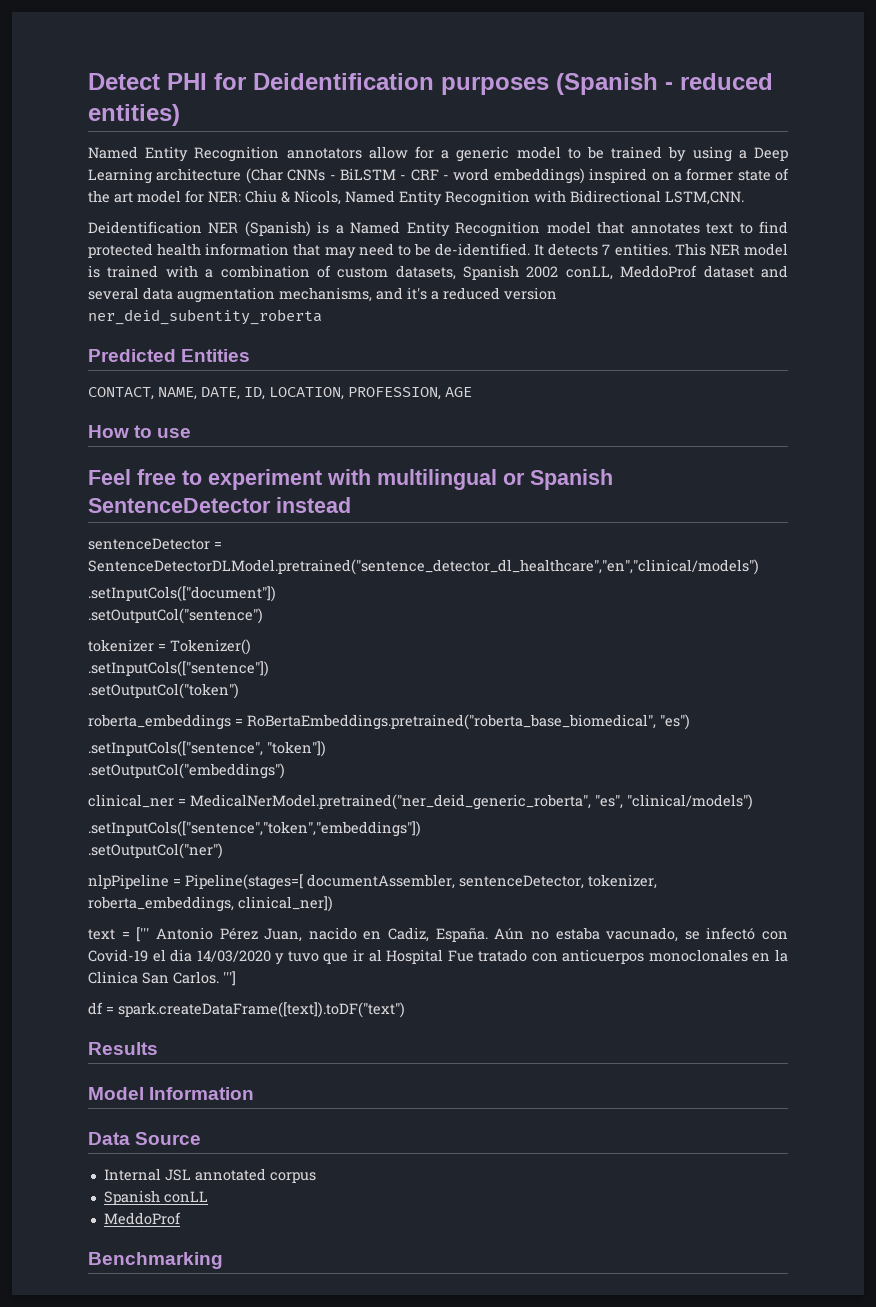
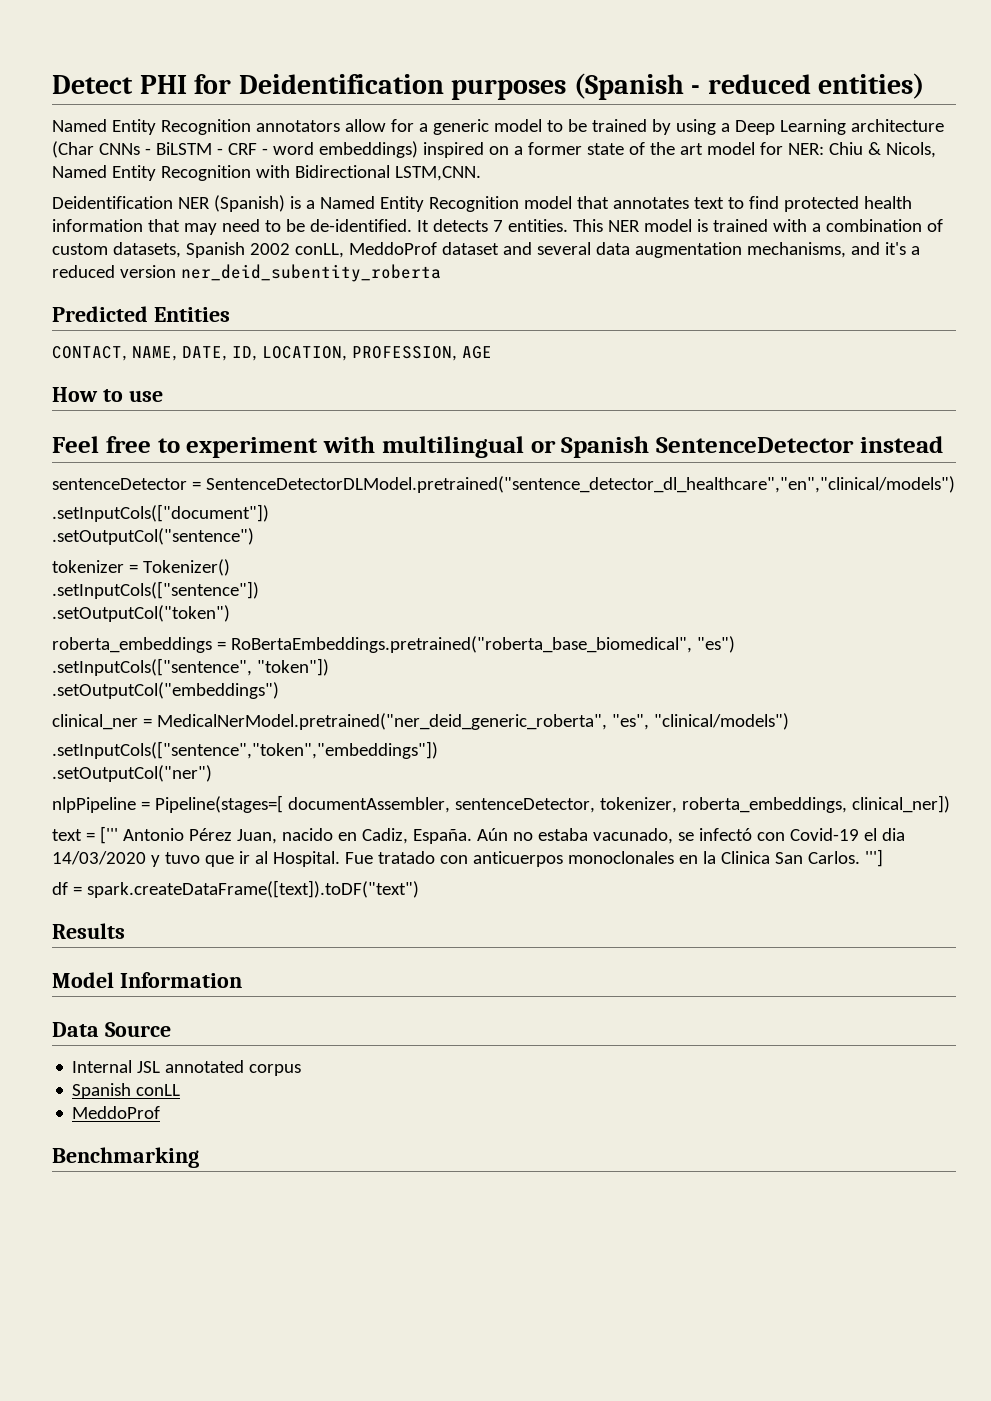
[386,949,444,964] Hospital -> [272,851,340,867] Hospital.

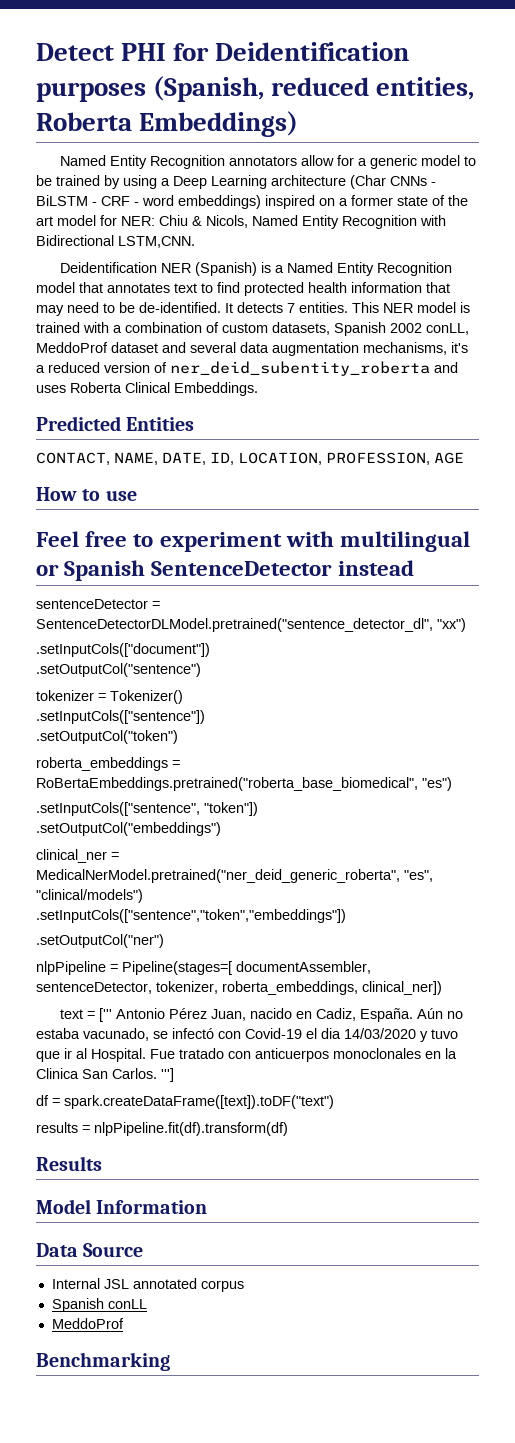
[573,73,925,100] (Spanish - reduced entities) -> [153,76,475,102] [36,111,299,137] (Spanish, reduced entities, Roberta Embeddings)
[850,242,880,255] and -> (447, 348) none
(176, 271) none -> [154,362,167,373] of
(441, 273) none -> [434,362,458,373] [36,382,258,396] and uses Roberta Clinical Embeddings.
[205,476,955,493] SentenceDetectorDLModel.pretrained("sentence_detector_dl_healthcare","en","clinical/models") -> [36,618,466,632] SentenceDetectorDLModel.pretrained("sentence_detector_dl", "xx")
(419, 889) none -> [36,1122,288,1136] // results = nlpPipeline.fit(df).transform(df)

